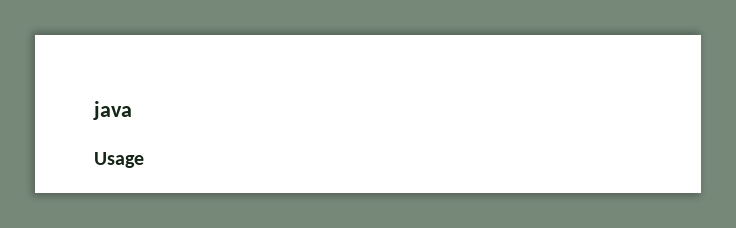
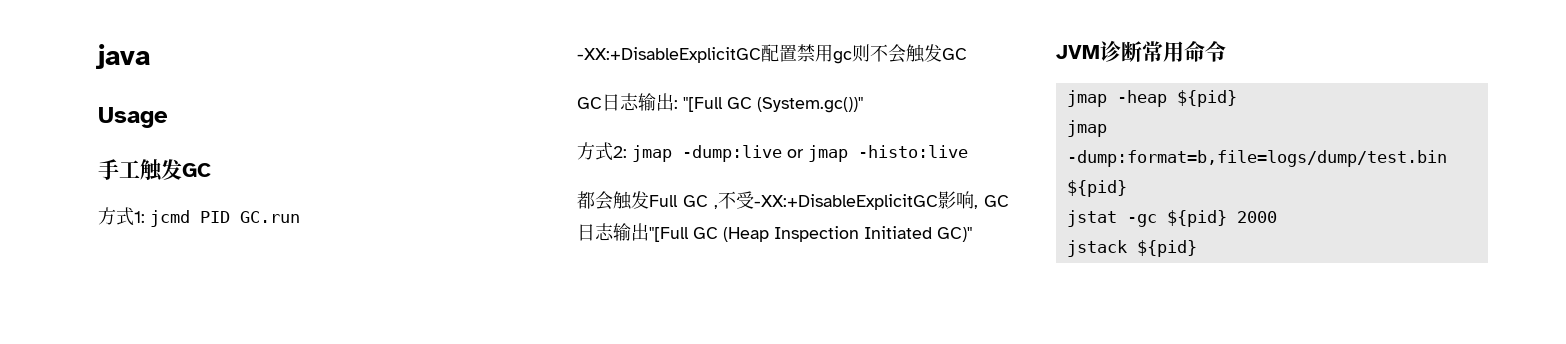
(144, 160) none -> [98,159,211,182] [98,207,300,227] [577,44,967,64] [577,93,863,113] [577,142,968,162] [577,191,1009,210] [577,223,972,242] [1056,40,1226,62] [1066,90,1237,107] [1066,120,1107,137] [1066,150,1447,167] [1066,180,1127,197] [1066,210,1277,227] [1066,240,1197,257] // 手工触发GC // 方式1: jcmd PID GC.run // -XX:+DisableExplicitGC配置禁用gc则不会触发GC // GC日志输出: "[Full GC (System.gc())" // 方式2: jmap -dump:live or jmap -histo:live // 都会触发Full GC ,不受-XX:+DisableExplicitGC影响, GC日志输出"[Full GC (Heap Inspection Initiated GC)" // JVM诊断常用命令 // jmap -heap ${pid} // jmap -dump:format=b,file=logs/dump/test.bin ${pid} // jstat -gc ${pid} 2000 // jstack ${pid}

